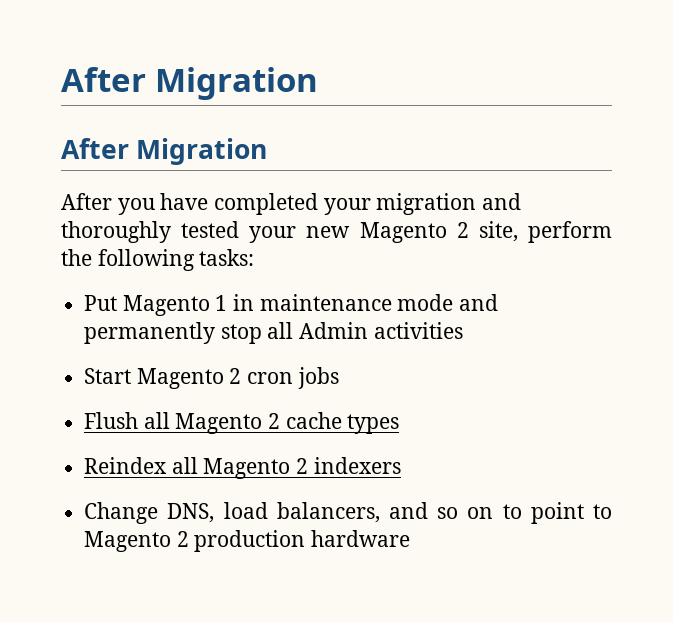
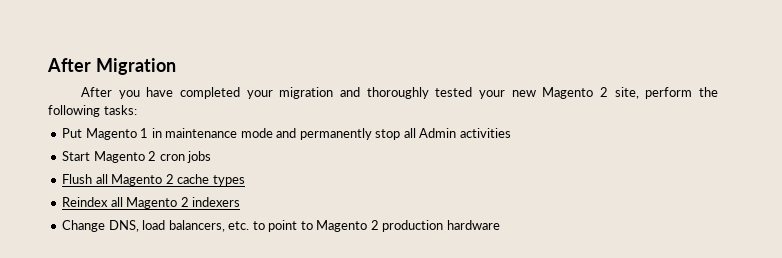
[61,67,318,100] [61,138,268,165] After Migration // After Migration -> [47,58,176,75] After Migration
[388,502,494,519] and so on -> [228,221,250,230] etc.

